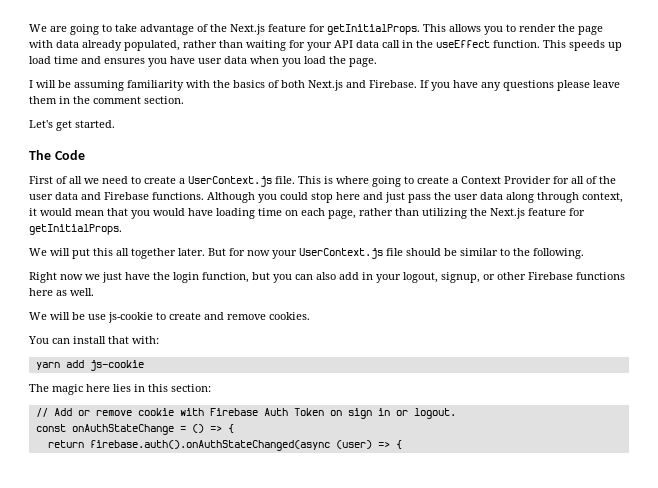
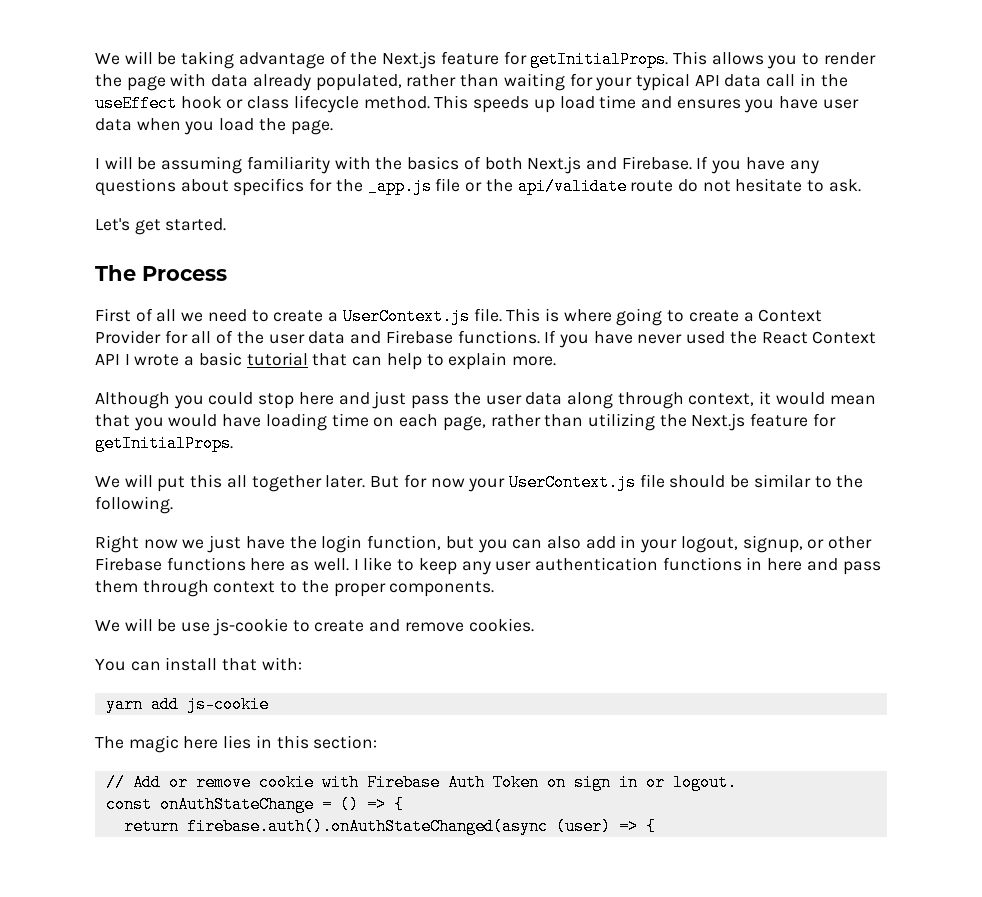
[29,24,137,35] We are going to take -> [95,51,235,69] We will be taking
(332, 46) none -> [635,73,690,91] typical
[493,40,540,48] function. -> [180,95,430,113] hook or class lifecycle method.
[557,80,620,91] [29,96,184,104] please leave them in the comment section. -> [180,178,861,196] about specifics for the _app.js file or the api/validate route do not hesitate to ask.
[54,150,85,160] Code -> [142,266,227,281] Process
(204, 196) none -> [544,330,877,348] [95,352,556,370] If you have never used the React Context API I wrote a basic tutorial that can help to explain more. //
(94, 292) none -> [353,557,881,575] [95,580,495,597] I like to keep any user authentication functions in here and pass them through context to the proper components.

